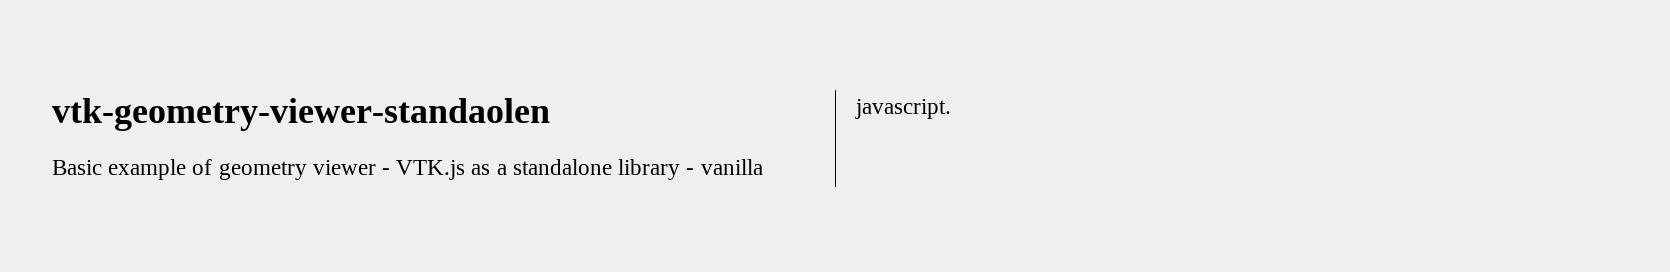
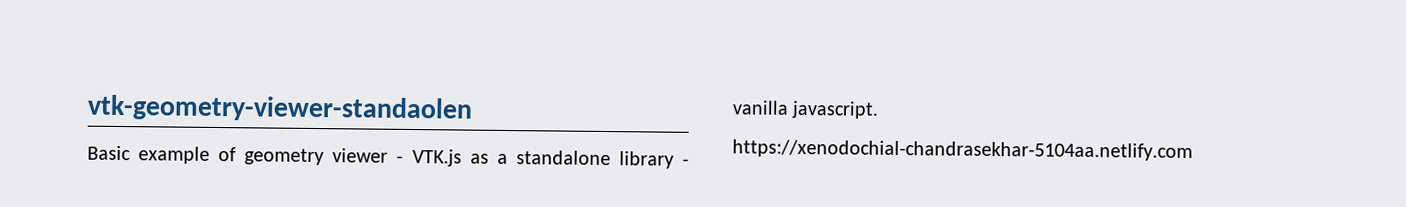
(951, 109) none -> [732,139,1193,162] // https://xenodochial-chandrasekhar-5104aa.netlify.com

